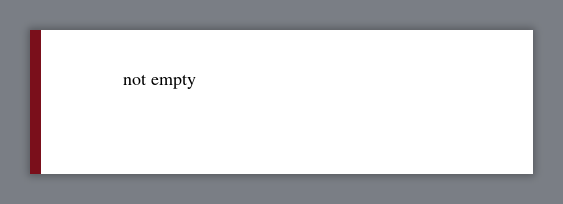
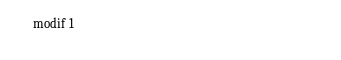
[123,74,196,89] not empty -> [33,17,74,28] modif 1

